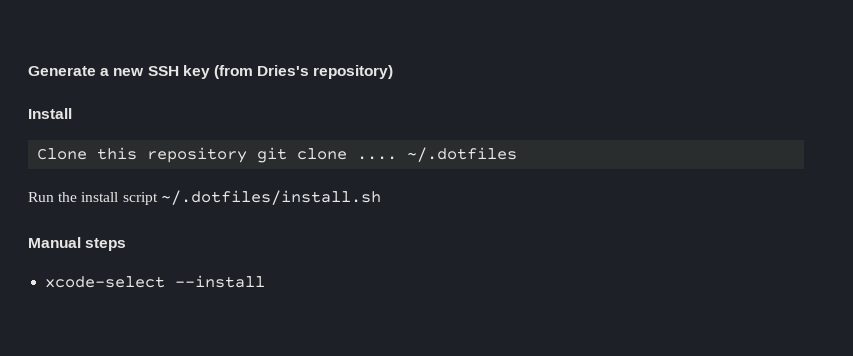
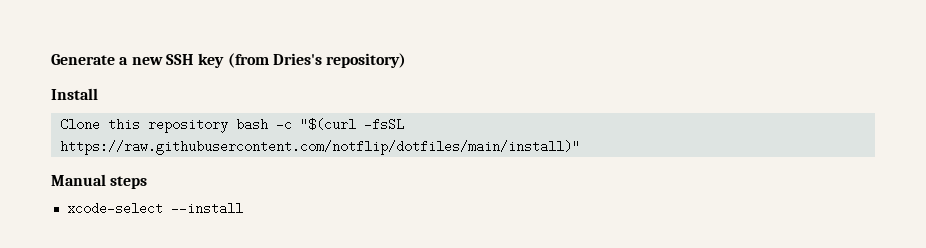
[257,147,518,163] [28,190,381,205] git clone .... ~/.dotfiles // Run the install script ~/.dotfiles/install.sh -> [235,118,404,131] [59,140,580,155] bash -c "$(curl -fsSL https://raw.githubusercontent.com/notflip/dotfiles/main/install)"

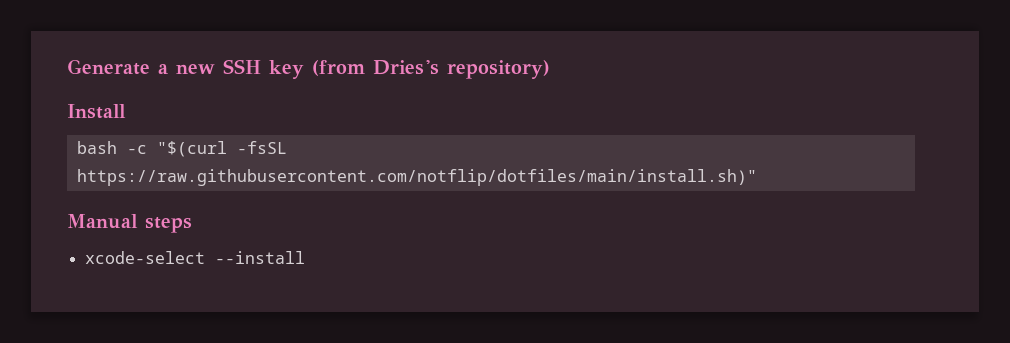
[59,118,228,133] Clone this repository -> (126, 111) none
[59,140,580,155] https://raw.githubusercontent.com/notflip/dotfiles/main/install)" -> [76,169,757,186] https://raw.githubusercontent.com/notflip/dotfiles/main/install.sh)"

